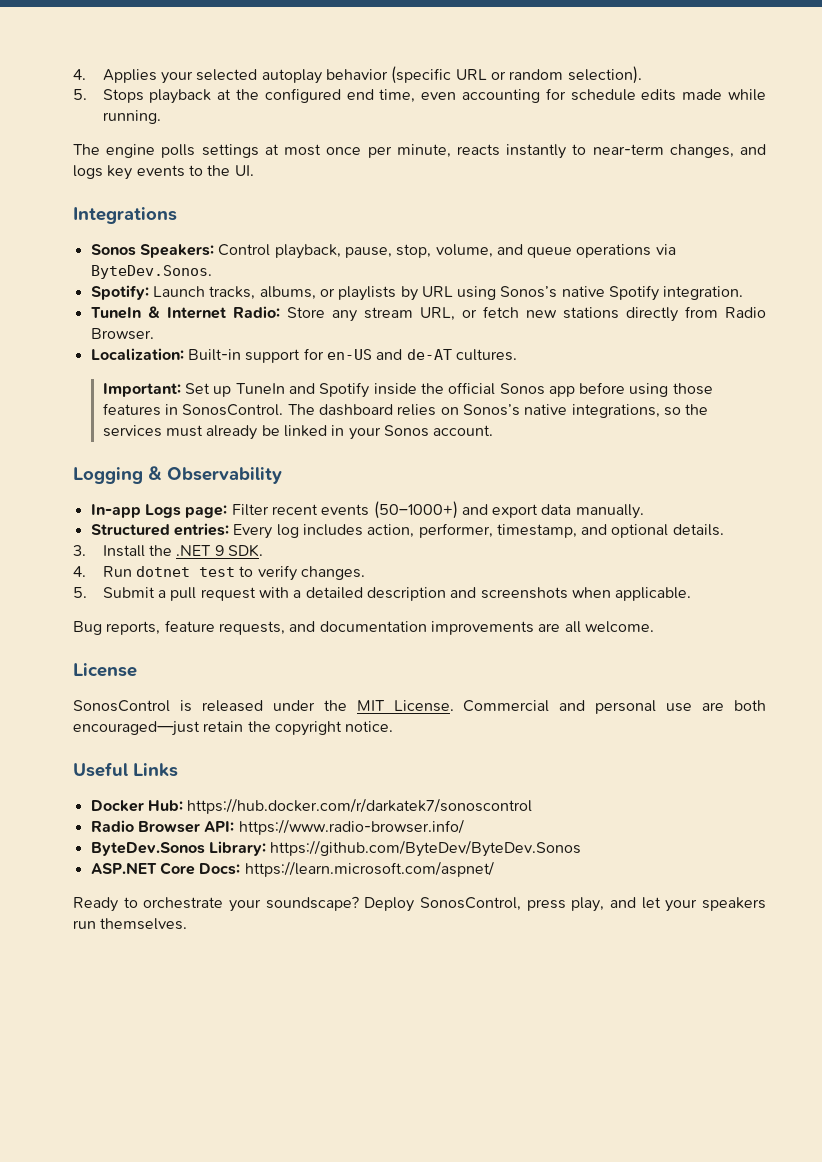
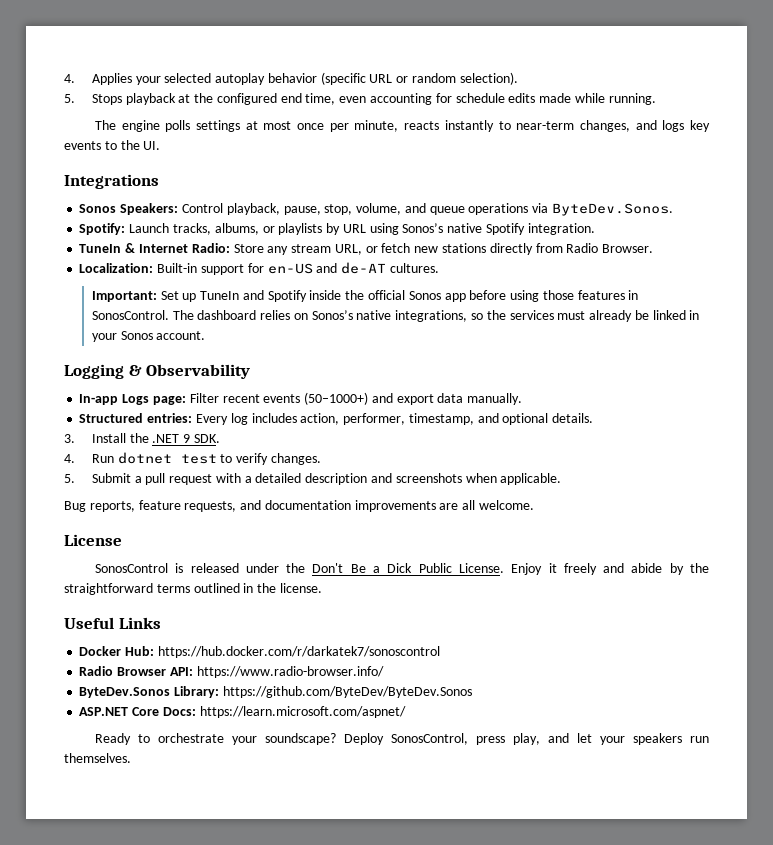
[356,700,766,714] [73,721,394,736] MIT License. Commercial and personal use are both encouraged—just retain the copyright notice. -> [312,563,709,575] [64,583,322,595] Don't Be a Dick Public License. Enjoy it freely and abide by the straightforward terms outlined in the license.

